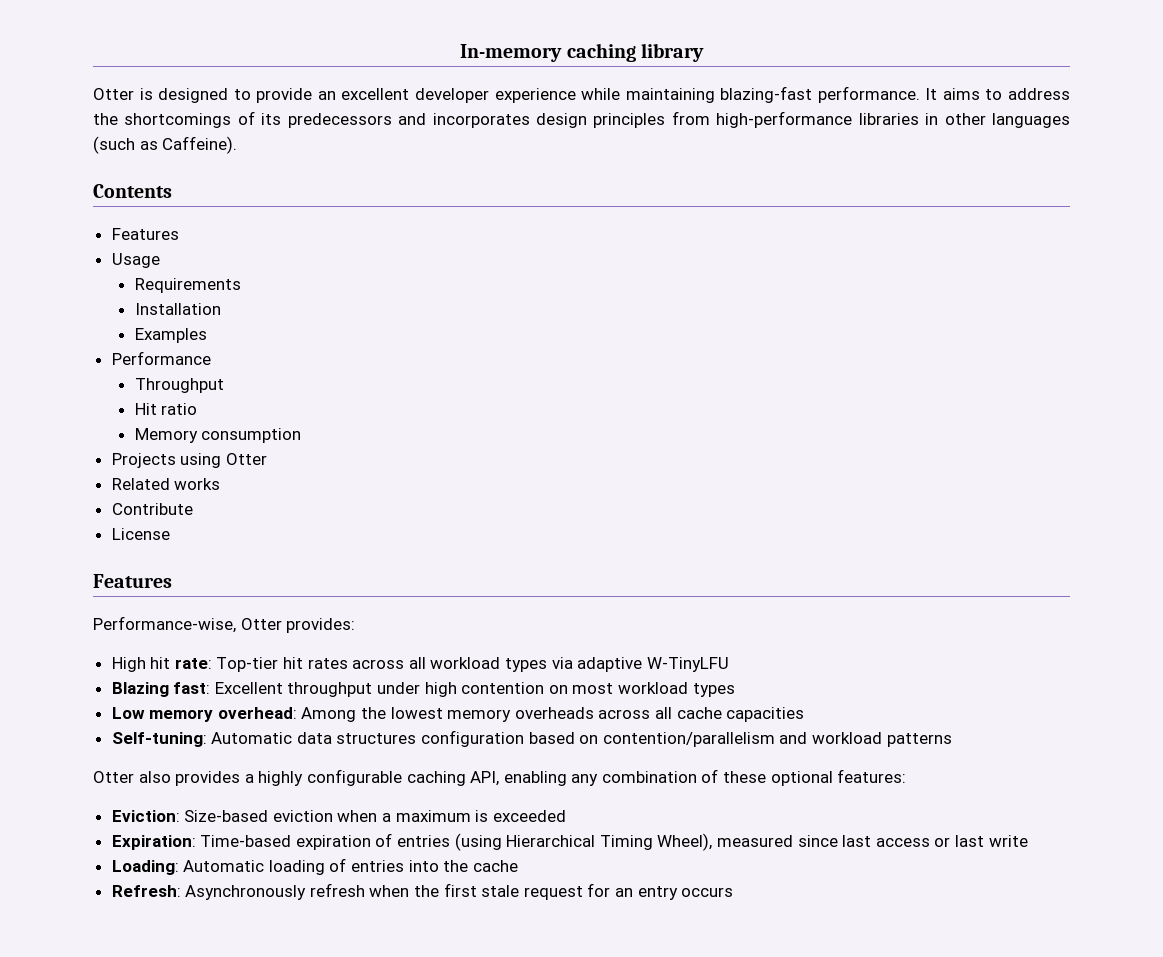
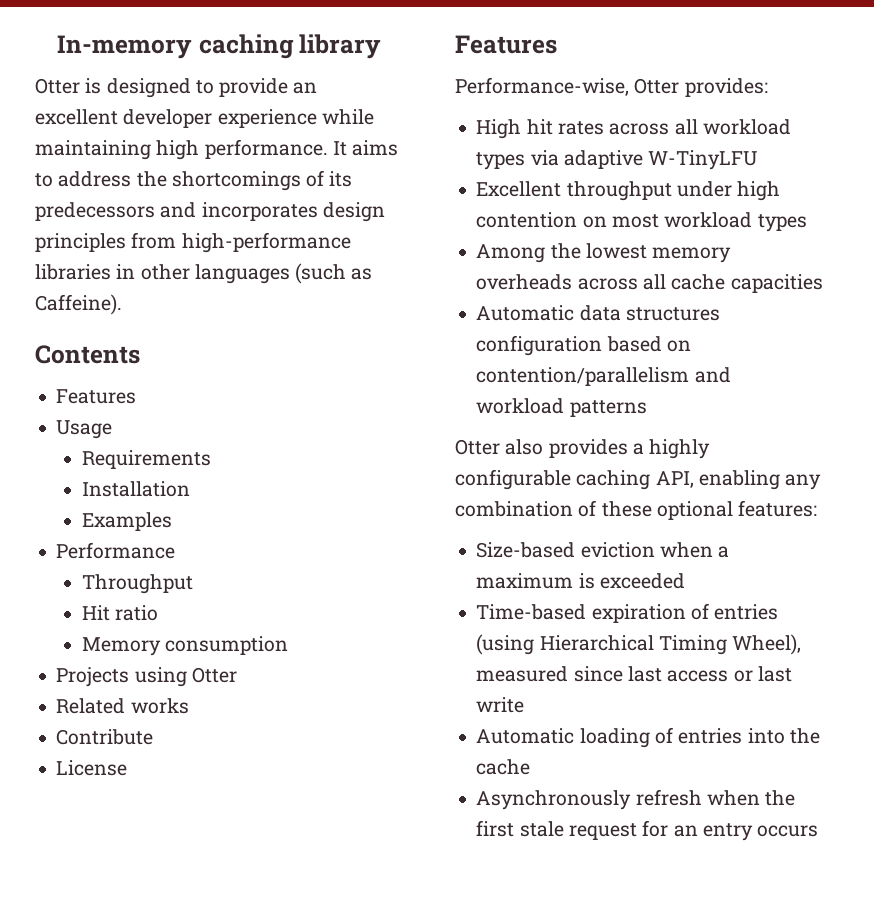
[720,86,813,103] blazing-fast -> [156,140,200,160] high
[174,657,304,672] rate: Top-tier hit -> (553, 127) none
[111,682,211,697] Blazing fast: -> (758, 160) none
[111,707,297,722] Low memory overhead: -> (807, 223) none
[111,732,207,747] Self-tuning: -> (823, 283) none
[111,810,180,822] Eviction: -> (818, 508) none
[111,835,196,850] Expiration: -> (685, 581) none
[111,860,179,875] Loading: -> (525, 705) none
[111,885,181,897] Refresh: -> (531, 767) none

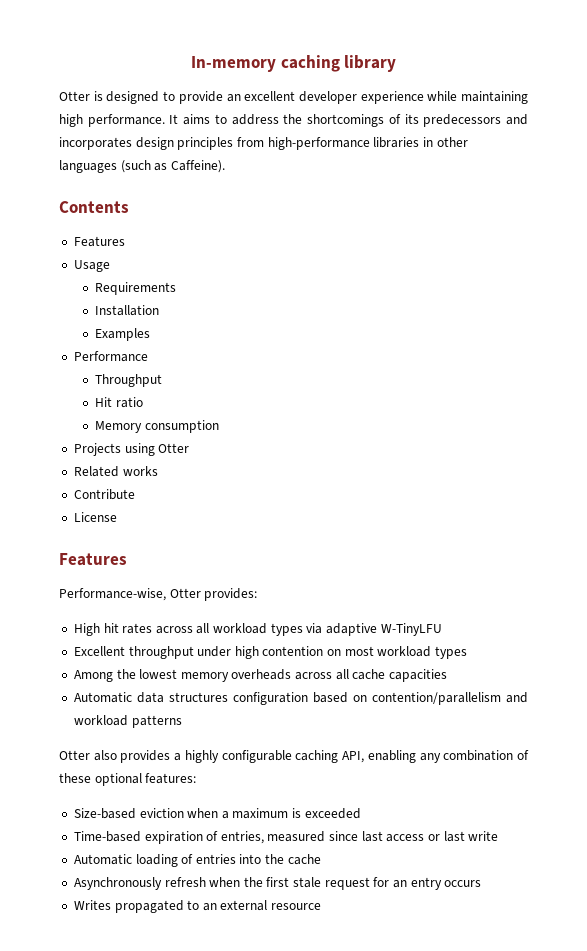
[714,604,779,620] [476,634,802,655] entries (using Hierarchical Timing Wheel), -> [220,831,264,844] entries,
(819, 831) none -> [73,900,322,913] // Writes propagated to an external resource

